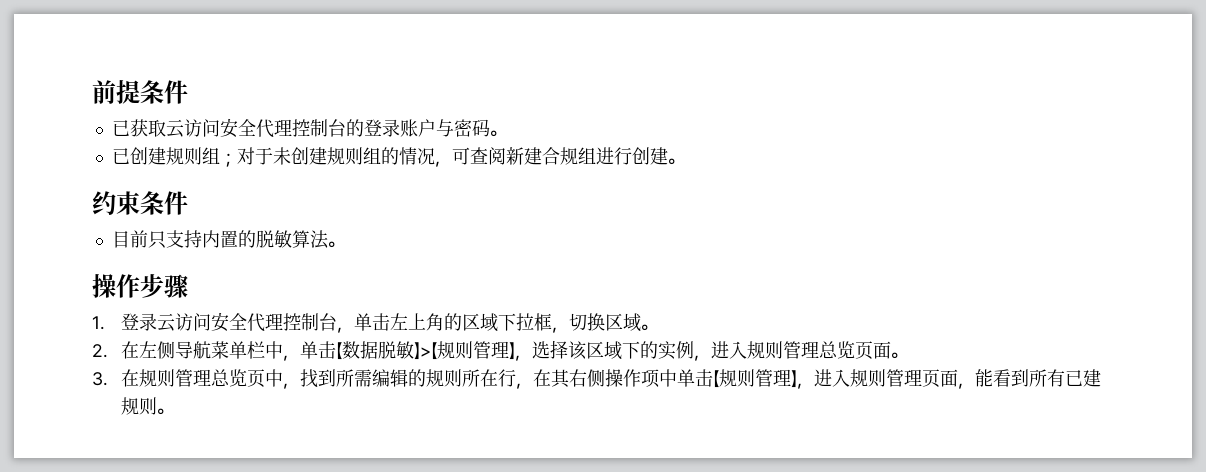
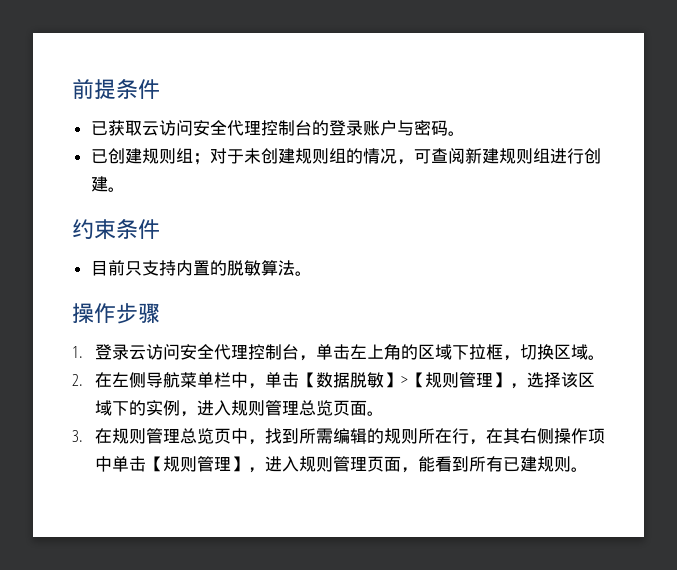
[541,147,578,165] 合规 -> [498,148,533,164] 规则

